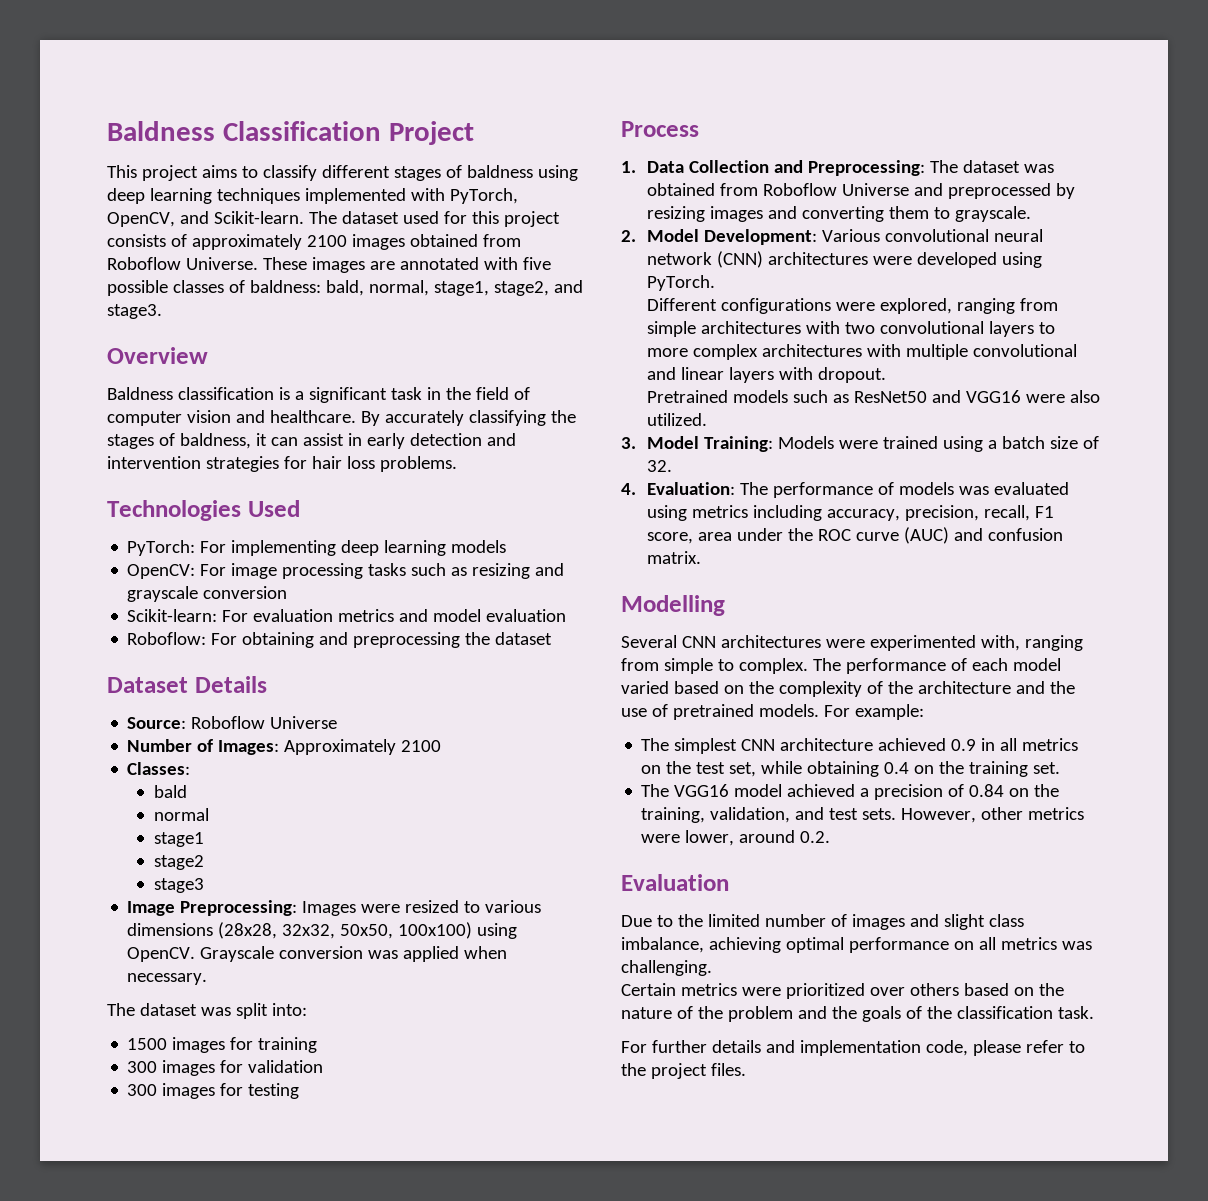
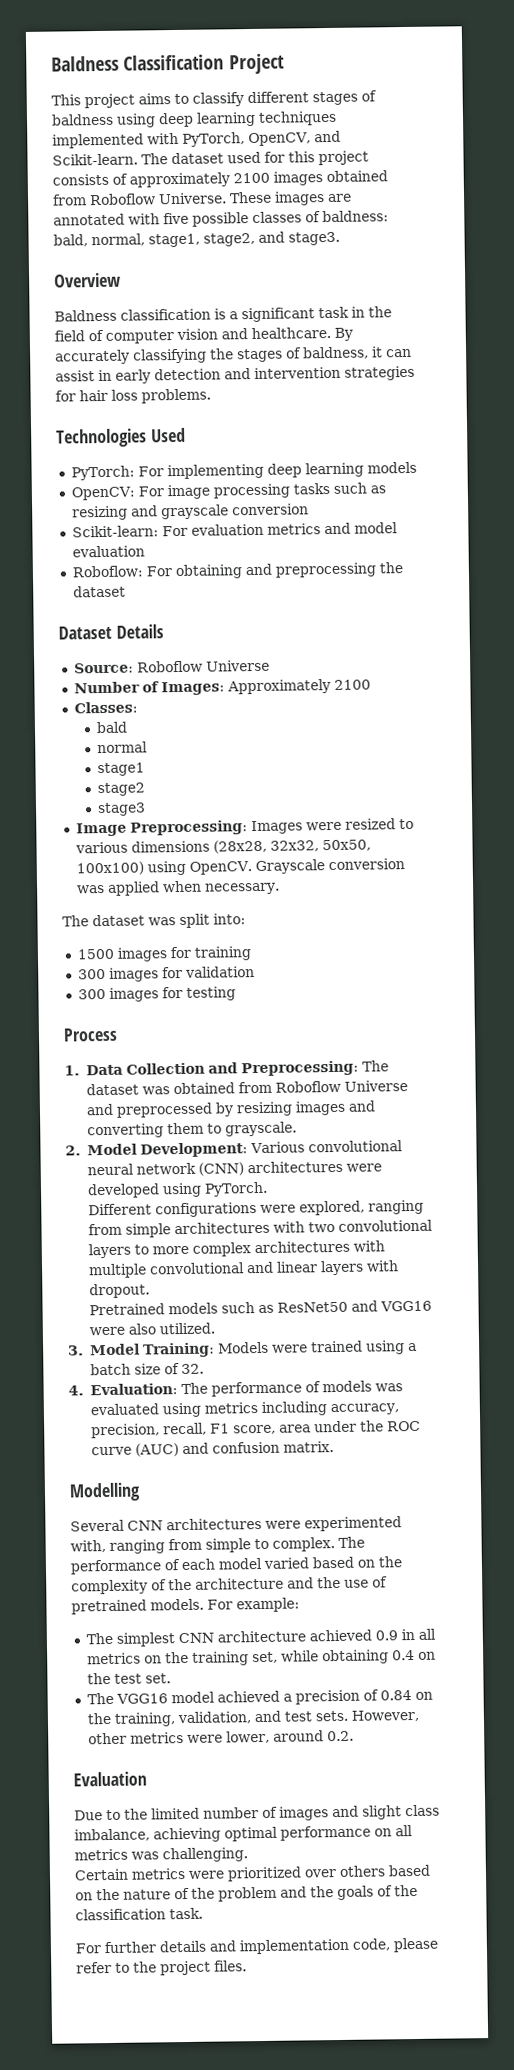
[696,762,726,774] test -> [191,1651,249,1666] training
[969,761,1029,777] training -> [113,1673,142,1684] test

